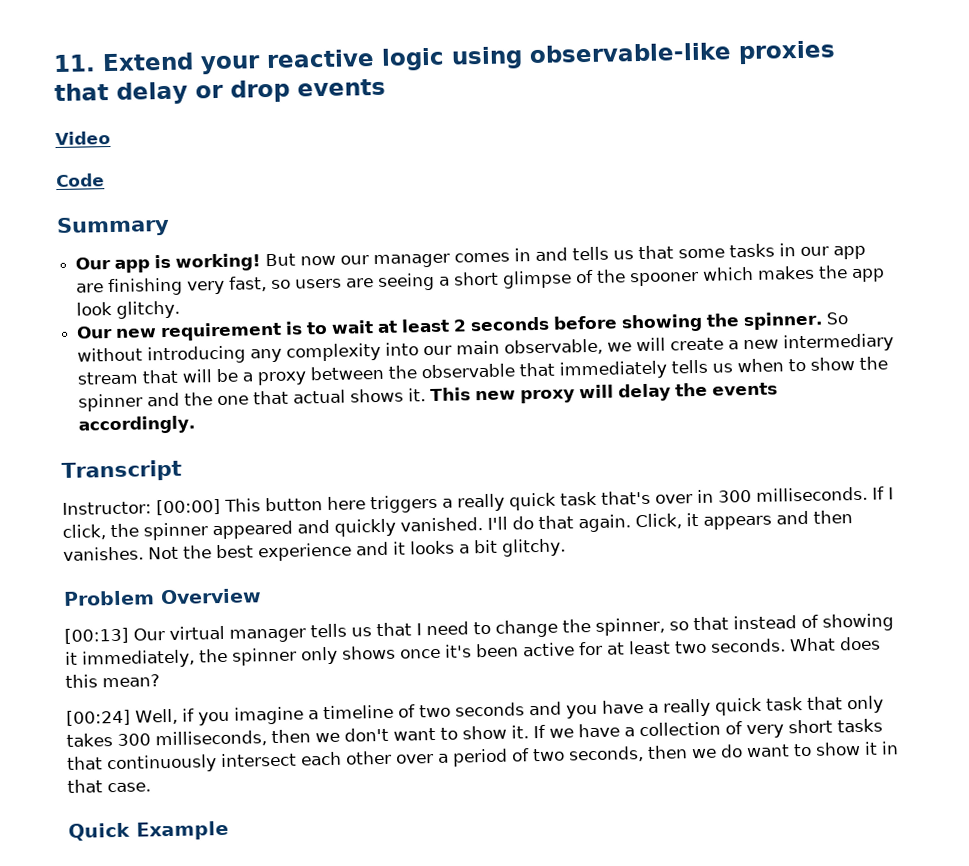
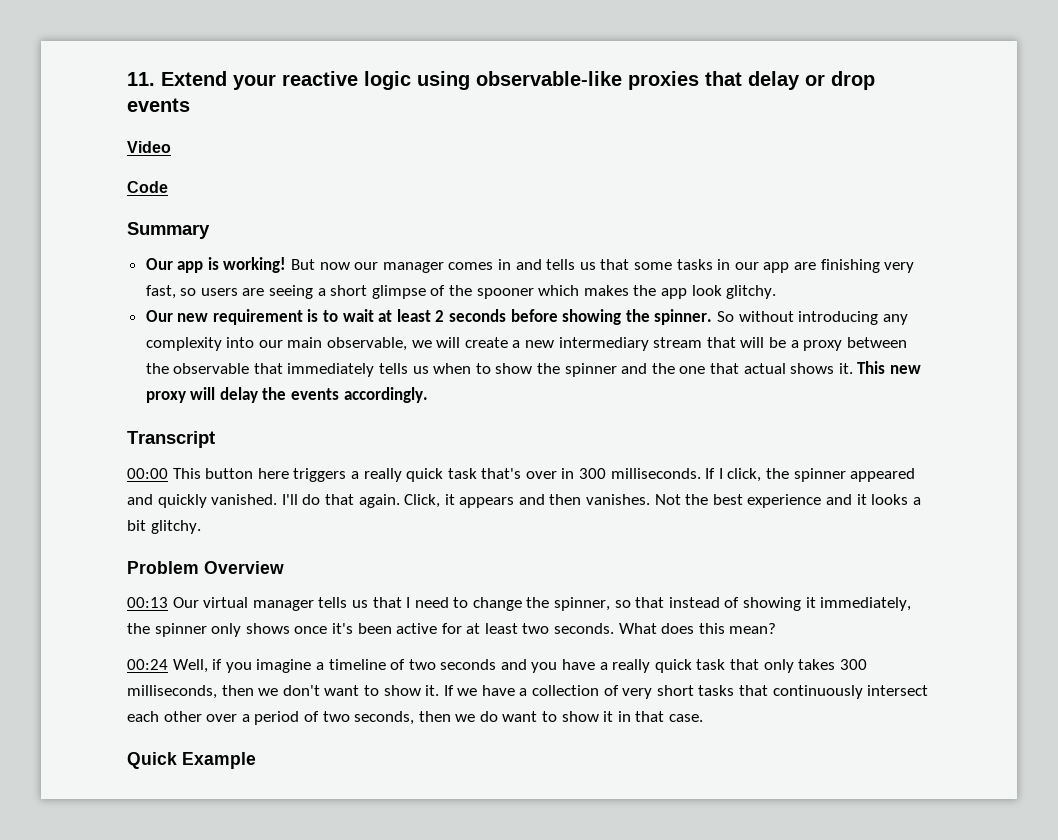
[62,498,221,516] Instructor: [00:00] -> [127,468,168,479] 00:00
[64,627,129,644] [00:13] -> [127,597,168,608] 00:13
[66,709,131,726] [00:24] -> [127,659,168,670] 00:24

